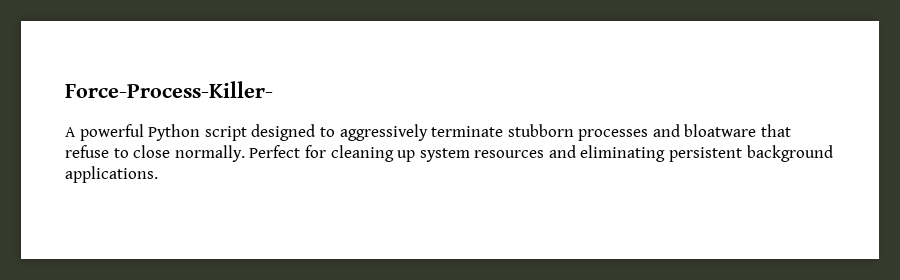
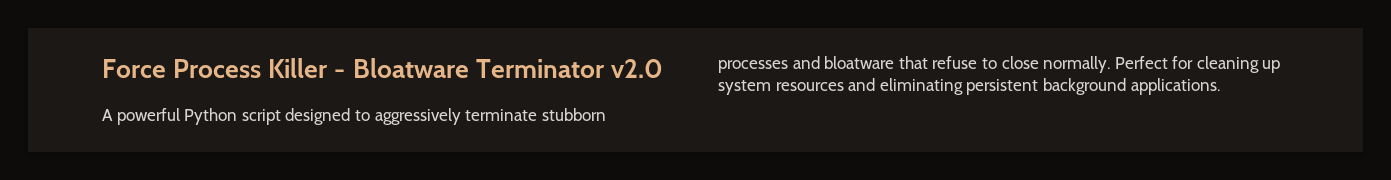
[65,81,273,98] Force-Process-Killer- -> [102,58,663,78] Force Process Killer - Bloatware Terminator v2.0

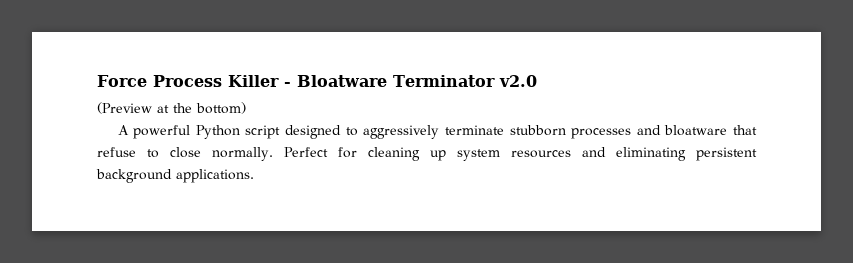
(663, 68) none -> [97,102,246,114] // (Preview at the bottom)

